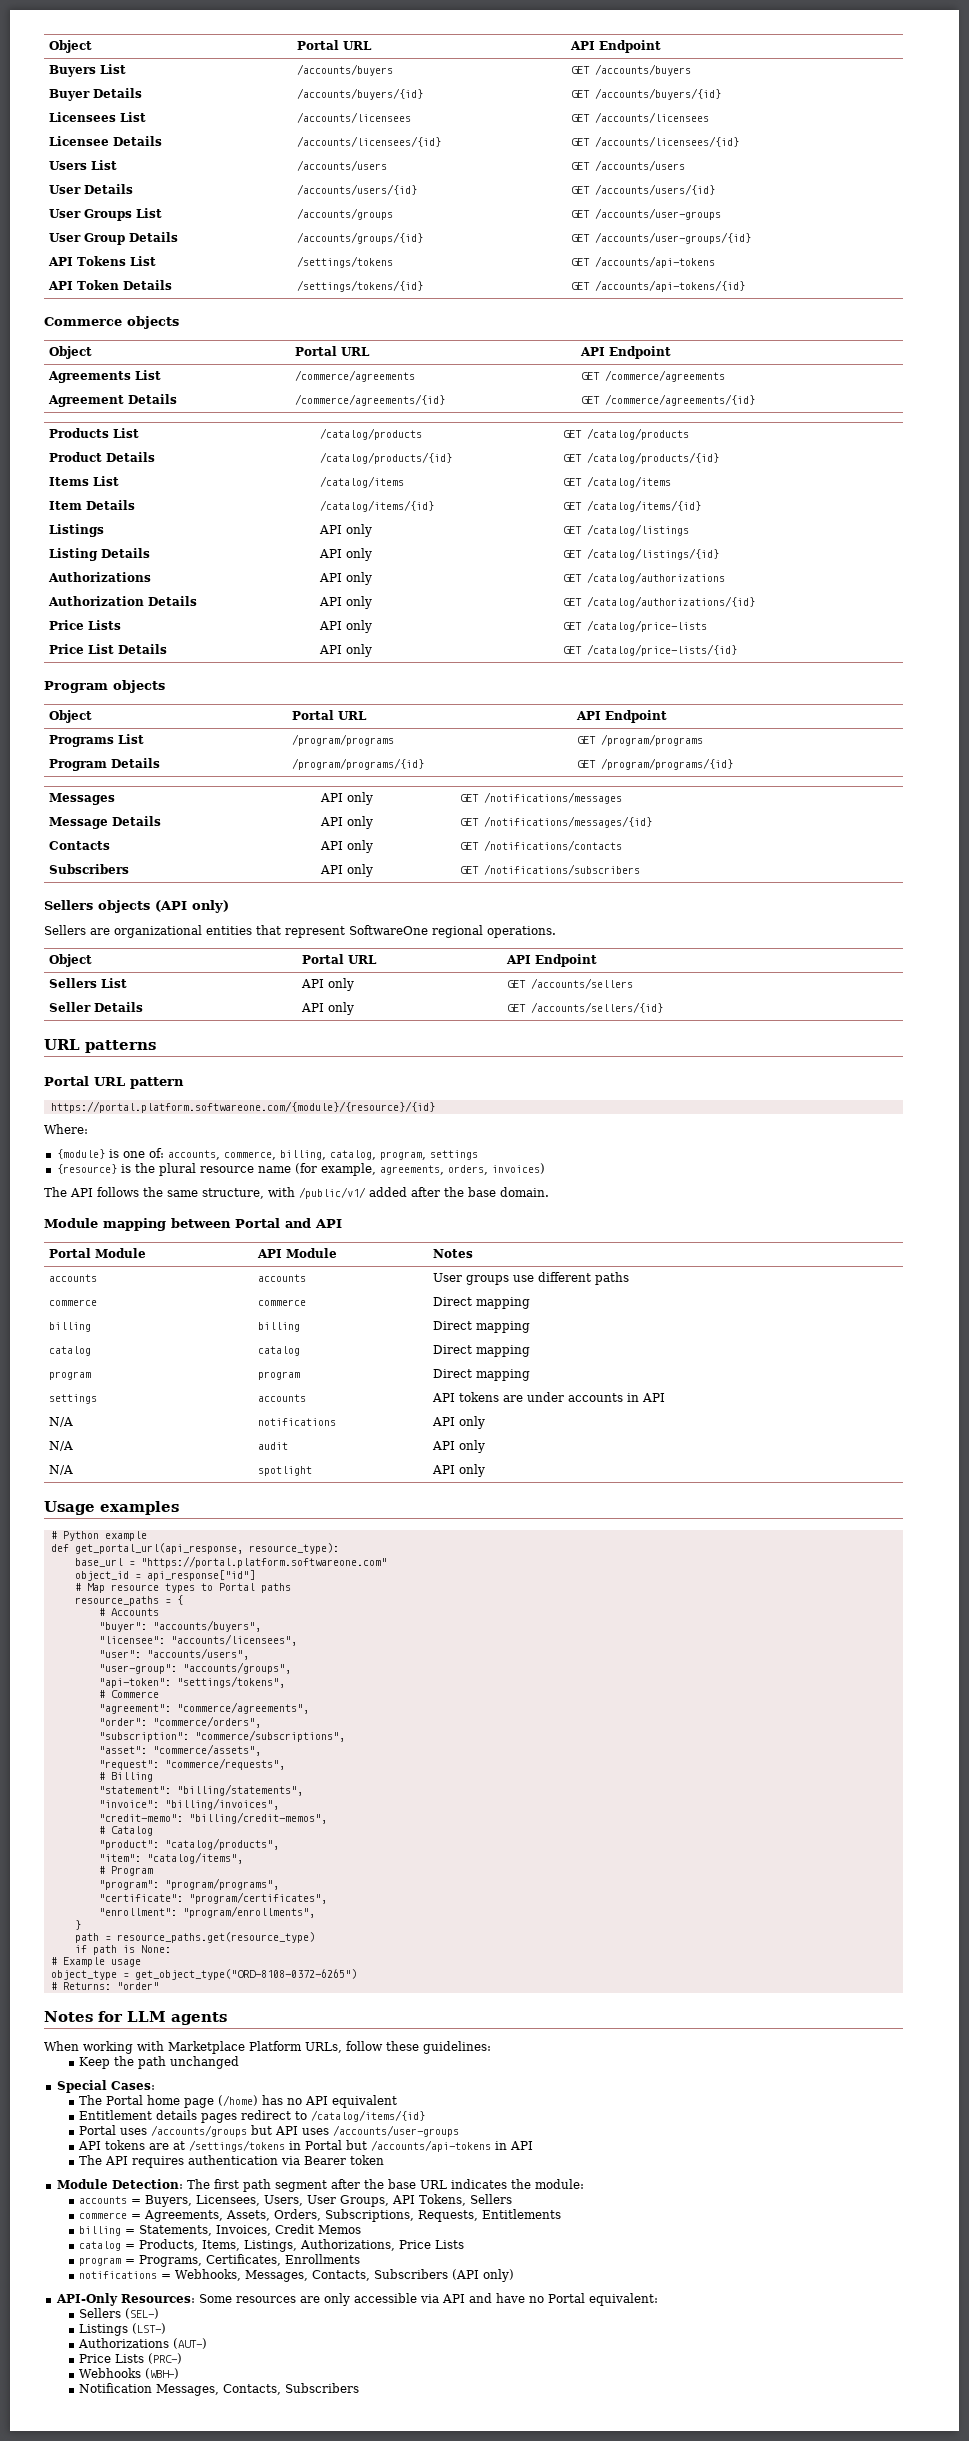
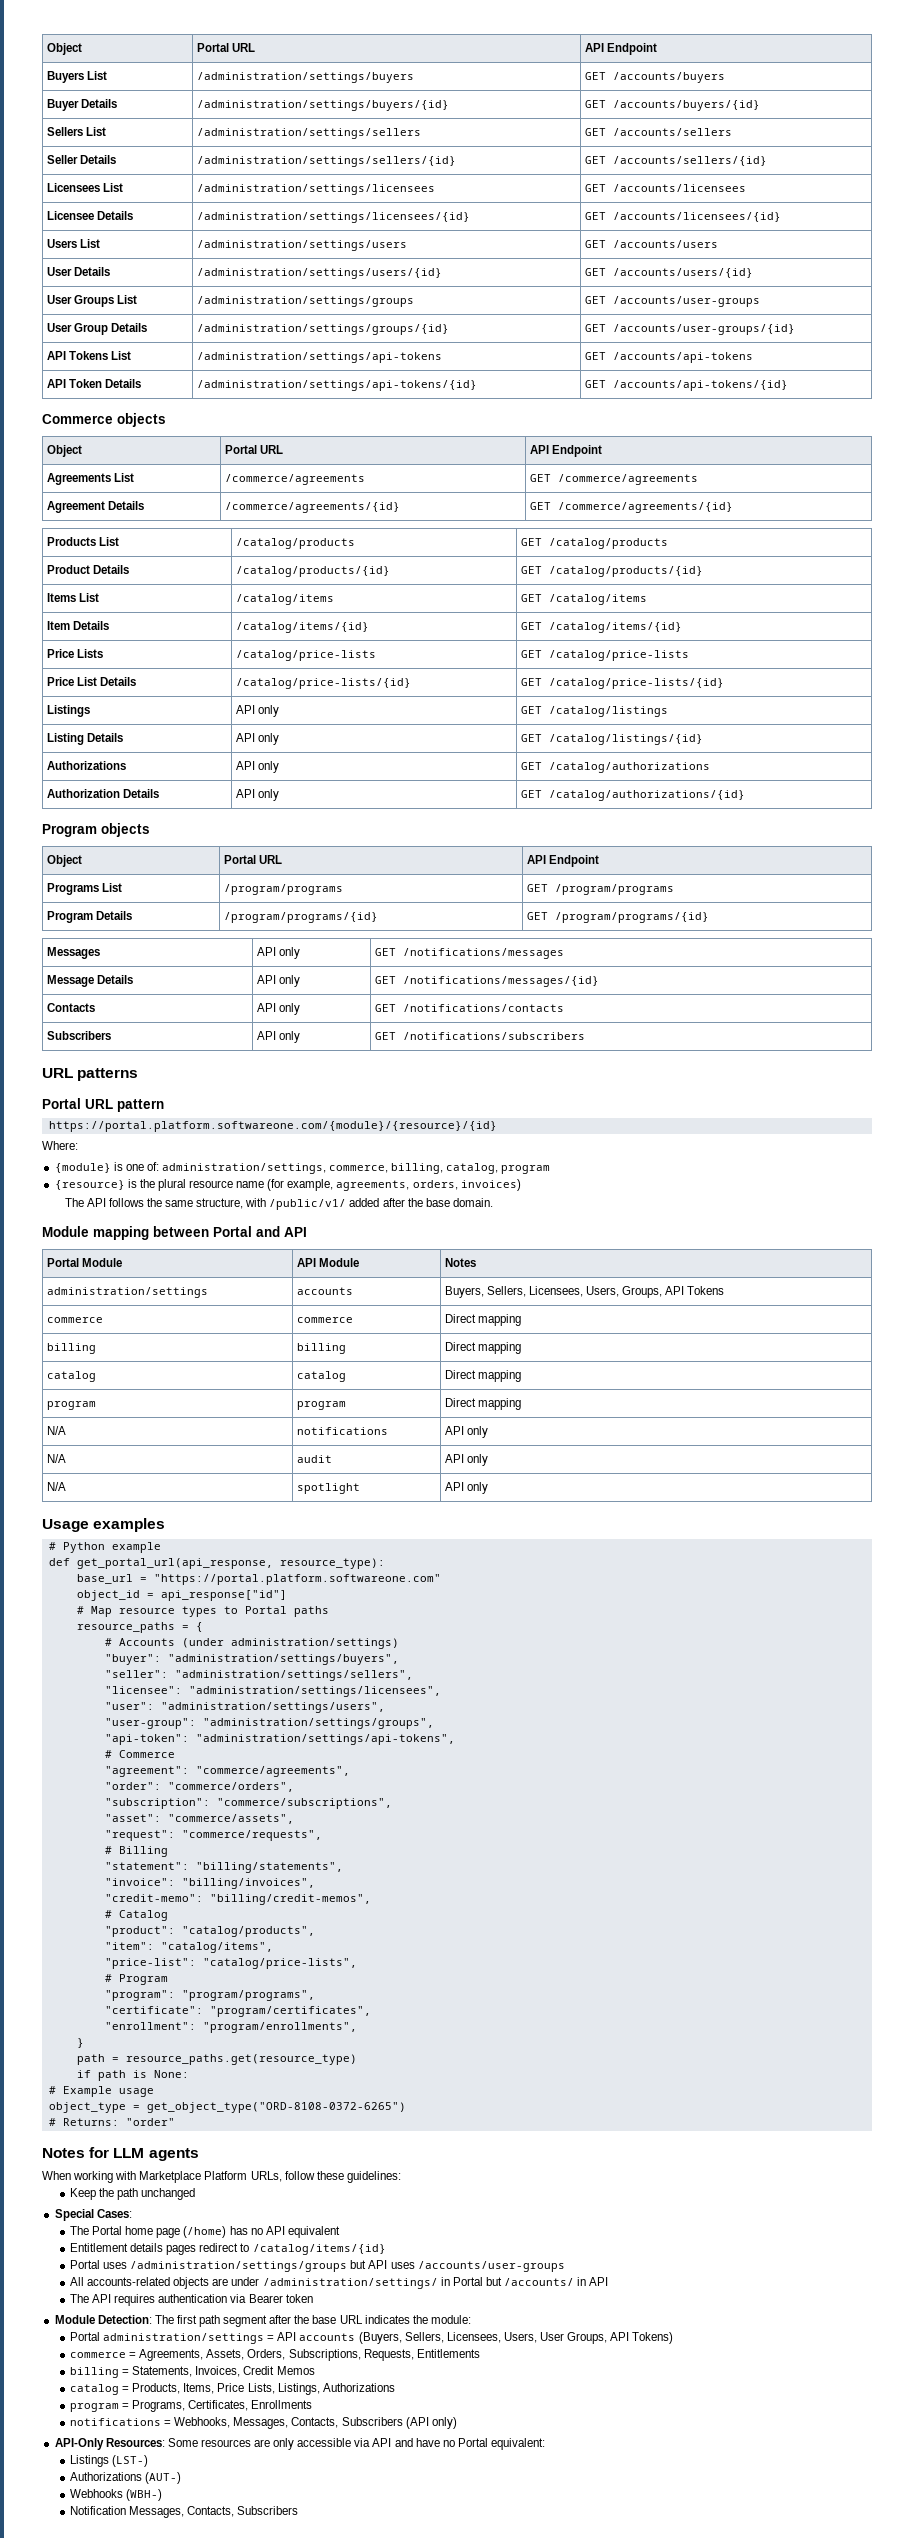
[296,64,393,76] /accounts/buyers -> [196,72,414,83] /administration/settings/buyers
[296,88,423,100] /accounts/buyers/{id} -> [196,100,449,111] /administration/settings/buyers/{id}
(721, 94) none -> [46,127,106,136] [196,128,421,139] [584,128,732,136] [46,155,116,164] [196,156,456,167] [584,156,767,166] // Sellers List | /administration/settings/sellers | GET /accounts/sellers // Seller Details | /administration/settings/sellers/{id} | GET /accounts/sellers/{id}
[296,112,411,123] /accounts/licensees -> [196,184,435,195] /administration/settings/licensees
[296,136,441,147] /accounts/licensees/{id} -> [196,212,470,223] /administration/settings/licensees/{id}
[296,160,387,171] /accounts/users -> [196,240,407,251] /administration/settings/users
[296,184,417,195] /accounts/users/{id} -> [196,268,442,279] /administration/settings/users/{id}
[296,208,393,220] /accounts/groups -> [196,296,414,307] /administration/settings/groups
[296,232,423,244] /accounts/groups/{id} -> [196,324,449,335] /administration/settings/groups/{id}
[296,256,393,268] /settings/tokens -> [196,352,442,363] /administration/settings/api-tokens
[296,280,423,292] /settings/tokens/{id} -> [196,380,477,391] /administration/settings/api-tokens/{id}
(701, 506) none -> [46,649,103,658] [235,650,376,661] [520,650,689,661] [46,677,137,686] [235,678,411,689] [520,678,724,689] // Price Lists | /catalog/price-lists | GET /catalog/price-lists // Price List Details | /catalog/price-lists/{id} | GET /catalog/price-lists/{id}
[48,620,121,630] [318,620,372,633] [562,620,707,632] [48,644,167,654] [318,644,372,657] [562,644,737,656] // Price Lists | API only | GET /catalog/price-lists // Price List Details | API only | GET /catalog/price-lists/{id} -> (745, 795) none
[44,900,229,913] [44,925,556,938] [48,954,92,967] [301,954,377,964] [505,954,597,967] [48,978,127,988] [300,978,354,991] [506,978,633,989] [48,1002,143,1012] [300,1002,354,1015] [506,1002,663,1013] // Sellers objects (API only) // Sellers are organizational entities that represent SoftwareOne regional operations. // Object | Portal URL | API Endpoint // Sellers List | API only | GET /accounts/sellers // Seller Details | API only | GET /accounts/sellers/{id} -> (585, 1036) none
[167,1150,220,1160] accounts, -> [162,1163,327,1174] administration/settings,
[379,1150,478,1160] program, settings -> [501,1165,551,1174] program
[48,1274,97,1282] [257,1274,306,1282] [432,1272,629,1285] accounts | accounts | User groups use different paths -> [46,1287,208,1298] [296,1287,353,1295] [444,1286,725,1298] administration/settings | accounts | Buyers, Sellers, Licensees, Users, Groups, API Tokens
[48,1394,97,1404] [257,1394,306,1402] [431,1392,665,1402] // settings | accounts | API tokens are under accounts in API -> (521, 1404) none
(159, 1612) none -> [181,1638,399,1649] (under administration/settings)
[152,1620,261,1632] "accounts/buyers", -> [167,1654,399,1665] [104,1670,413,1681] "administration/settings/buyers", // "seller": "administration/settings/sellers",
[170,1634,297,1646] "accounts/licensees", -> [188,1686,441,1697] "administration/settings/licensees",
[146,1648,249,1660] "accounts/users", -> [160,1702,385,1713] "administration/settings/users",
[182,1662,291,1674] "accounts/groups", -> [202,1718,434,1729] "administration/settings/groups",
[176,1676,285,1688] "settings/tokens", -> [195,1734,455,1745] "administration/settings/api-tokens",
(243, 1858) none -> [104,1958,357,1969] // "price-list": "catalog/price-lists",
[151,2125,248,2137] /accounts/groups -> [130,2261,348,2272] /administration/settings/groups
[78,2140,286,2152] API tokens are at /settings/tokens -> [69,2277,438,2289] All accounts-related objects are under /administration/settings/
[371,2140,492,2152] /accounts/api-tokens -> [503,2278,574,2286] /accounts/
[79,2195,193,2207] accounts = Buyers, -> [69,2332,444,2344] Portal administration/settings = API accounts (Buyers, Sellers,
[419,2194,513,2206] Tokens, Sellers -> [632,2332,674,2344] Tokens)
[244,2239,465,2252] Listings, Authorizations, Price Lists -> [217,2383,395,2395] Price Lists, Listings, Authorizations
[79,2308,160,2319] // Sellers (SEL-) -> (546, 2444) none
[79,2353,183,2364] // Price Lists (PRC-) -> (182, 2478) none

